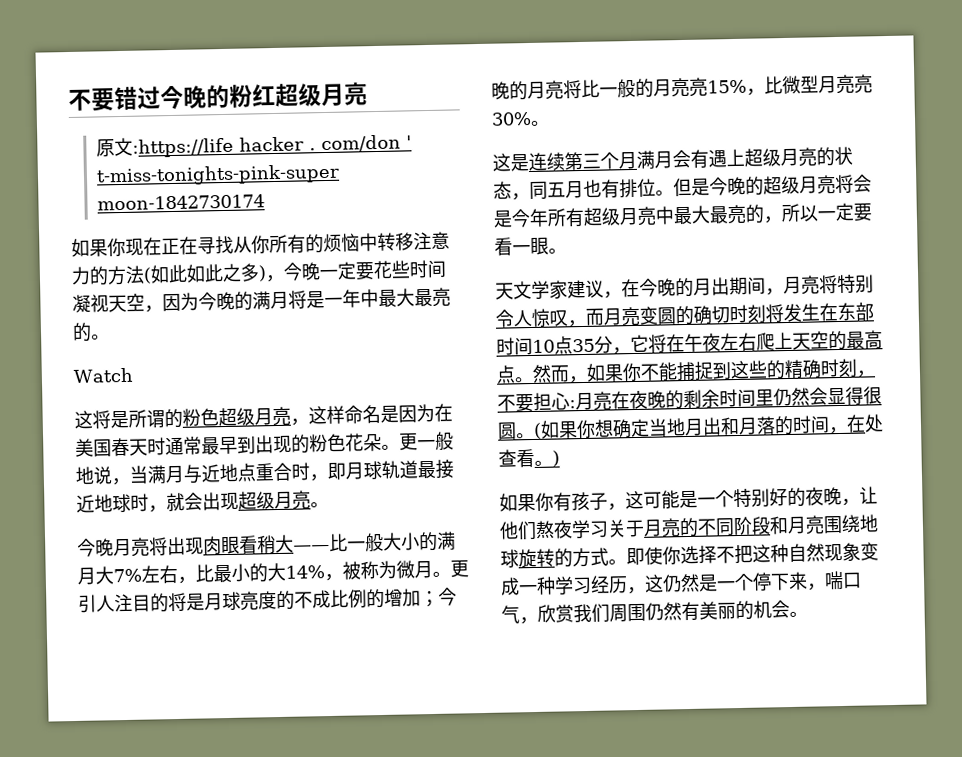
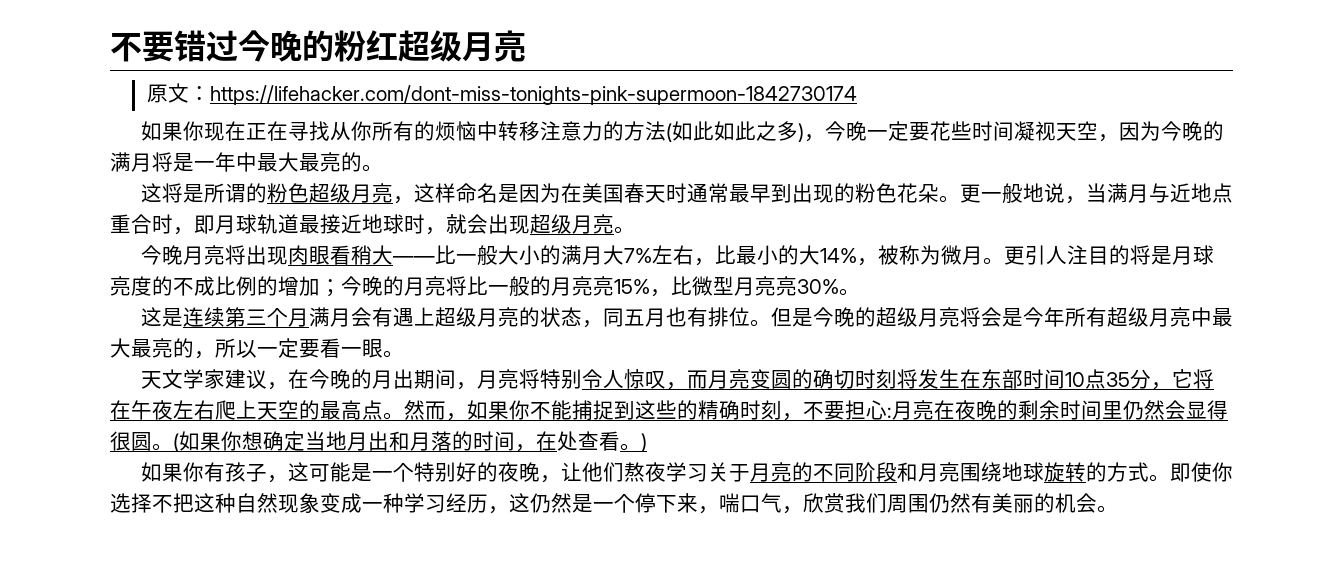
[131,134,412,158] [95,163,340,187] [96,194,265,211] :https://life hacker . com/don ' t-miss-tonights-pink-super moon-1842730174 -> [188,85,857,105] ：https://lifehacker.com/dont-miss-tonights-pink-supermoon-1842730174
[73,367,133,383] // Watch -> (383, 168) none

